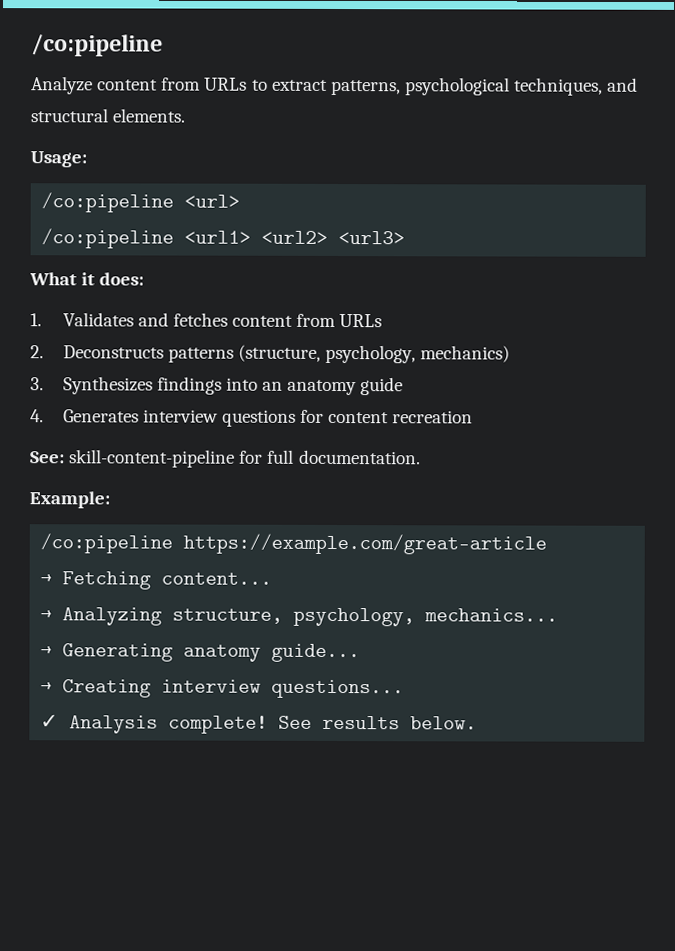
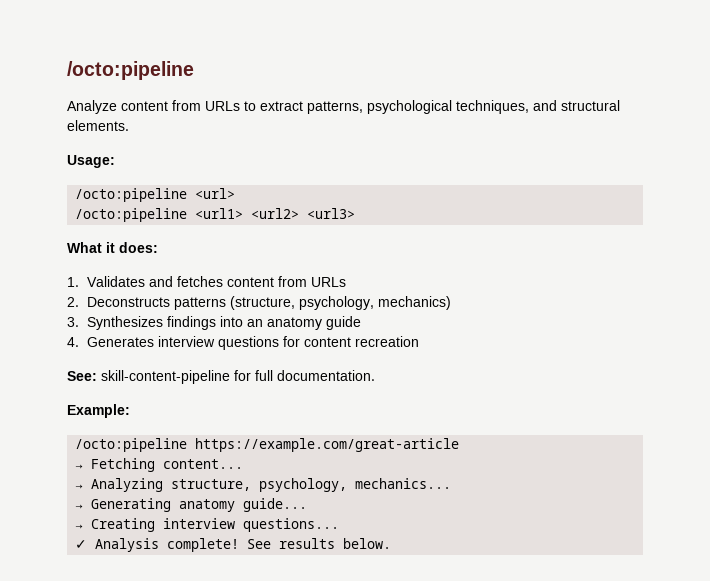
[31,34,163,57] /co:pipeline -> [67,61,194,80] /octo:pipeline
[41,192,175,213] /co:pipeline -> [75,188,188,202] /octo:pipeline
[41,228,175,249] /co:pipeline -> [75,208,188,222] /octo:pipeline
[40,533,174,554] /co:pipeline -> [75,438,188,452] /octo:pipeline

